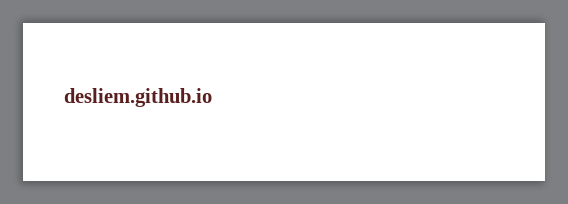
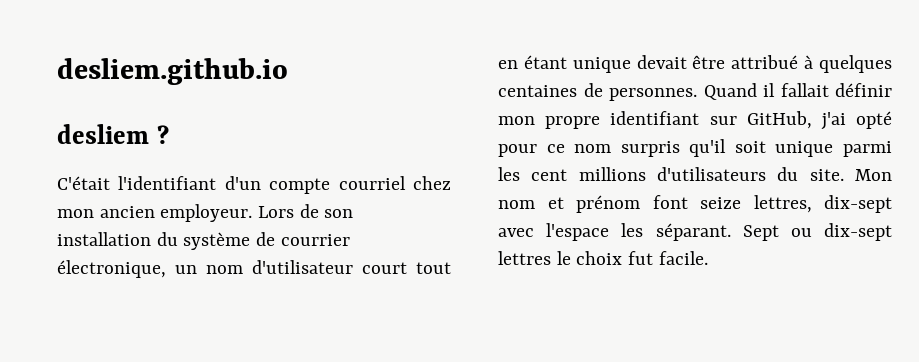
(212, 97) none -> [57,124,169,144] [57,176,451,194] [57,204,354,222] [57,232,350,250] [57,260,451,278] [498,55,892,73] [498,83,892,101] [498,111,892,130] [498,139,892,157] [498,167,892,181] [498,195,892,213] [498,223,892,241] [498,251,708,265] // desliem ? // C'était l'identifiant d'un compte courriel chez mon ancien employeur. Lors de son installation du système de courrier électronique, un nom d'utilisateur court tout en étant unique devait être attribué à quelques centaines de personnes. Quand il fallait définir mon propre identifiant sur GitHub, j'ai opté pour ce nom surpris qu'il soit unique parmi les cent millions d'utilisateurs du site. Mon nom et prénom font seize lettres, dix-sept avec l'espace les séparant. Sept ou dix-sept lettres le choix fut facile.

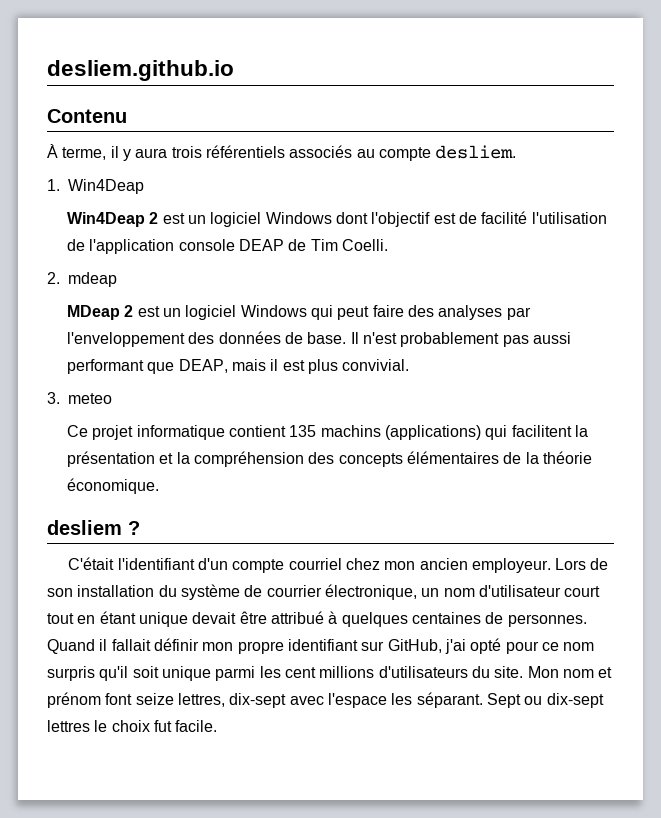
(288, 71) none -> [47,109,127,123] [47,144,517,161] [47,179,144,194] [67,211,607,227] [67,239,388,254] [47,272,117,287] [67,305,531,320] [67,331,571,347] [67,359,410,374] [47,392,112,404] [67,425,588,440] [67,451,592,467] [67,478,160,494] // Contenu // À terme, il y aura trois référentiels associés au compte desliem. // 1. Win4Deap // Win4Deap 2 est un logiciel Windows dont l'objectif est de facilité l'utilisation de l'application console DEAP de Tim Coelli. // 2. mdeap // MDeap 2 est un logiciel Windows qui peut faire des analyses par l'enveloppement des données de base. Il n'est probablement pas aussi performant que DEAP, mais il est plus convivial. // 3. meteo // Ce projet informatique contient 135 machins (applications) qui facilitent la présentation et la compréhension des concepts élémentaires de la théorie économique.

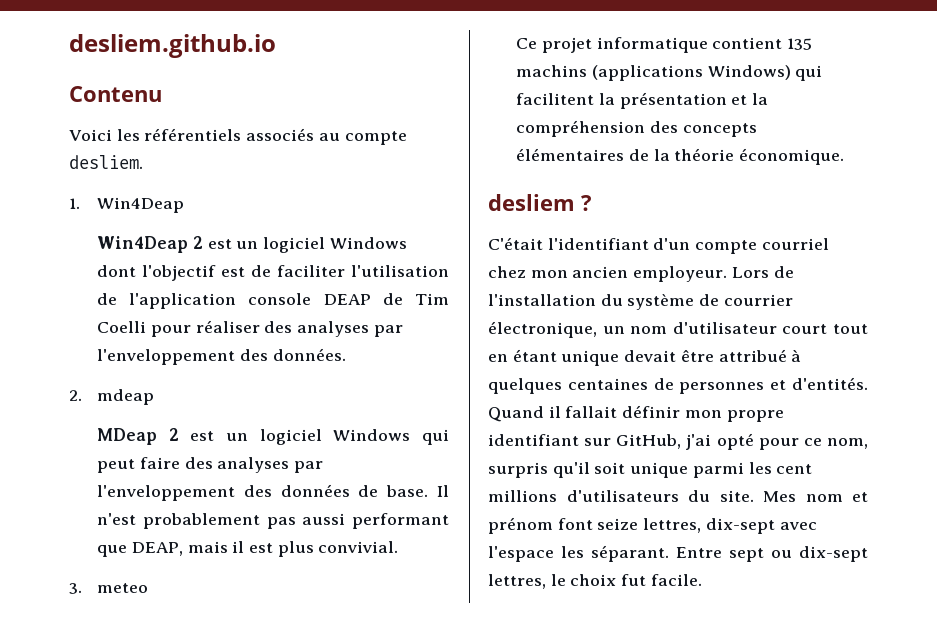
[47,144,202,161] À terme, il y aura trois -> [69,129,140,141] Voici les
[481,211,528,224] facilité -> [277,265,346,277] faciliter
[341,239,388,251] Coelli. -> [97,320,403,337] [97,348,346,365] Coelli pour réaliser des analyses par l'enveloppement des données.
[384,425,481,440] (applications) -> [591,65,791,81] (applications Windows)
[47,585,155,597] son installation -> [488,294,596,306] l'installation
[507,614,587,627] personnes. -> [679,377,868,394] personnes et d'entités.
[563,642,595,651] nom -> [827,438,868,449] nom,
[527,666,559,678] Mon -> [763,491,796,502] Mes
[486,693,521,708] Sept -> [676,547,764,562] Entre sept
[47,720,90,732] lettres -> [488,574,546,589] lettres,

